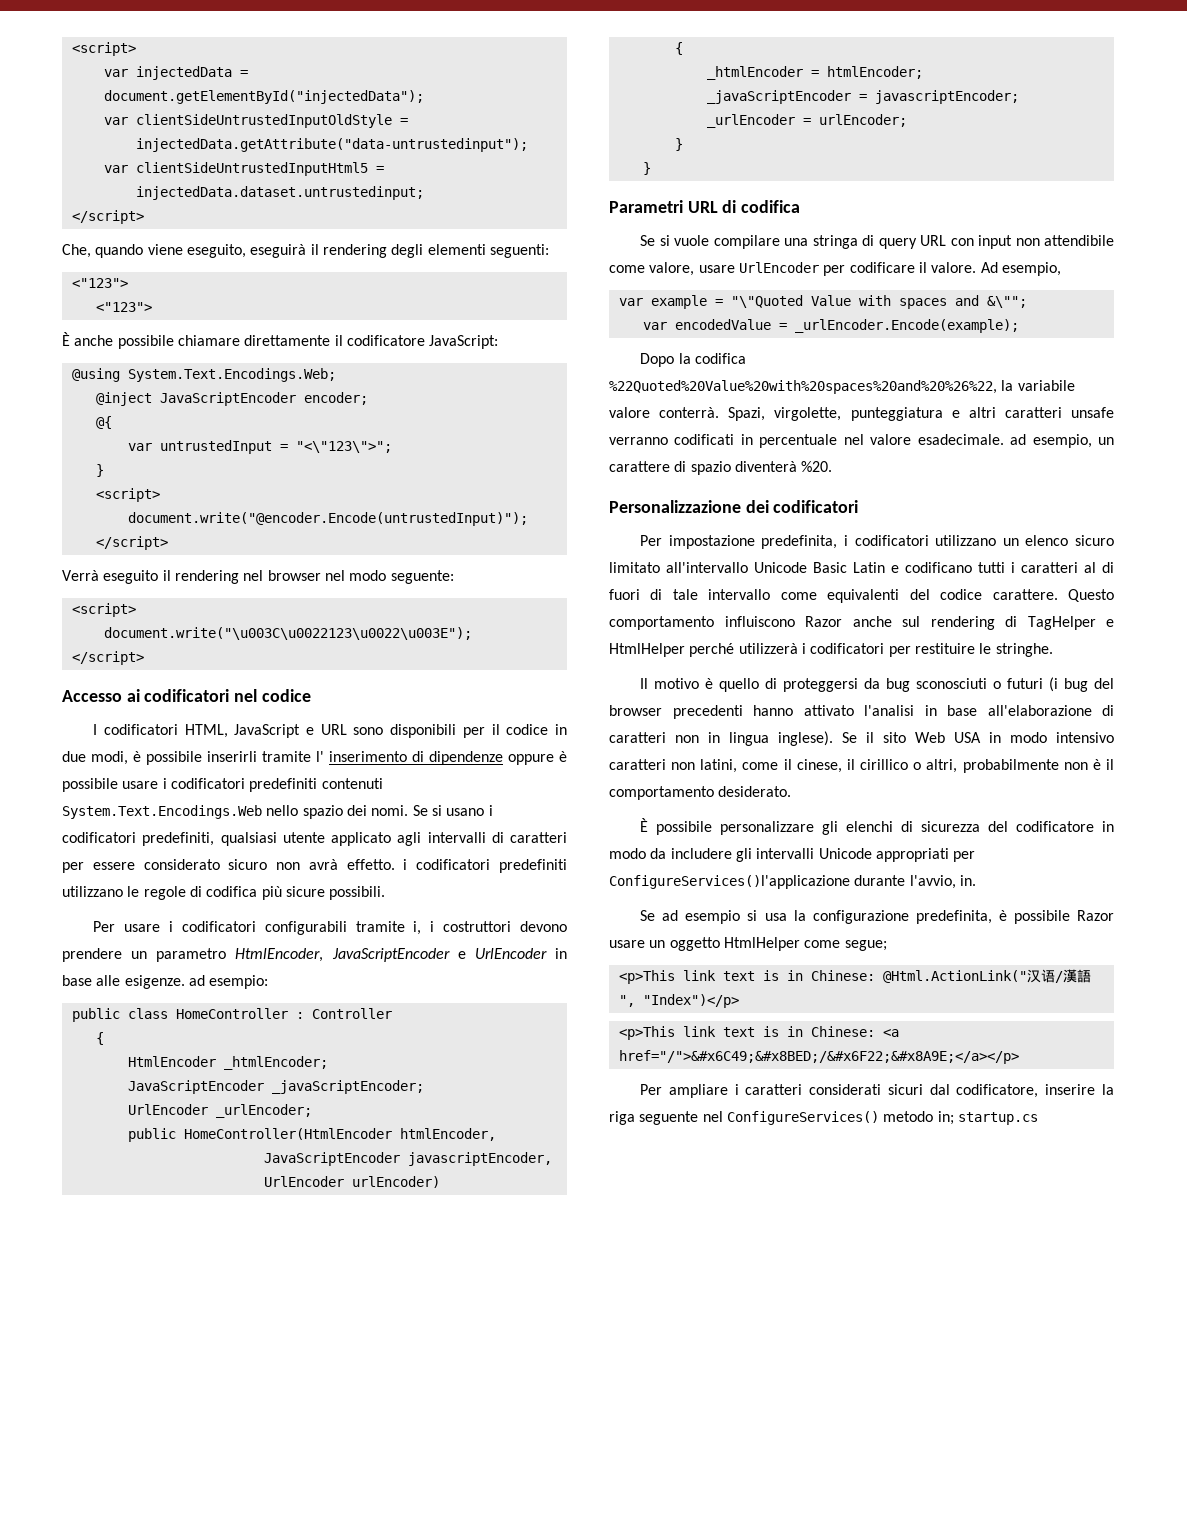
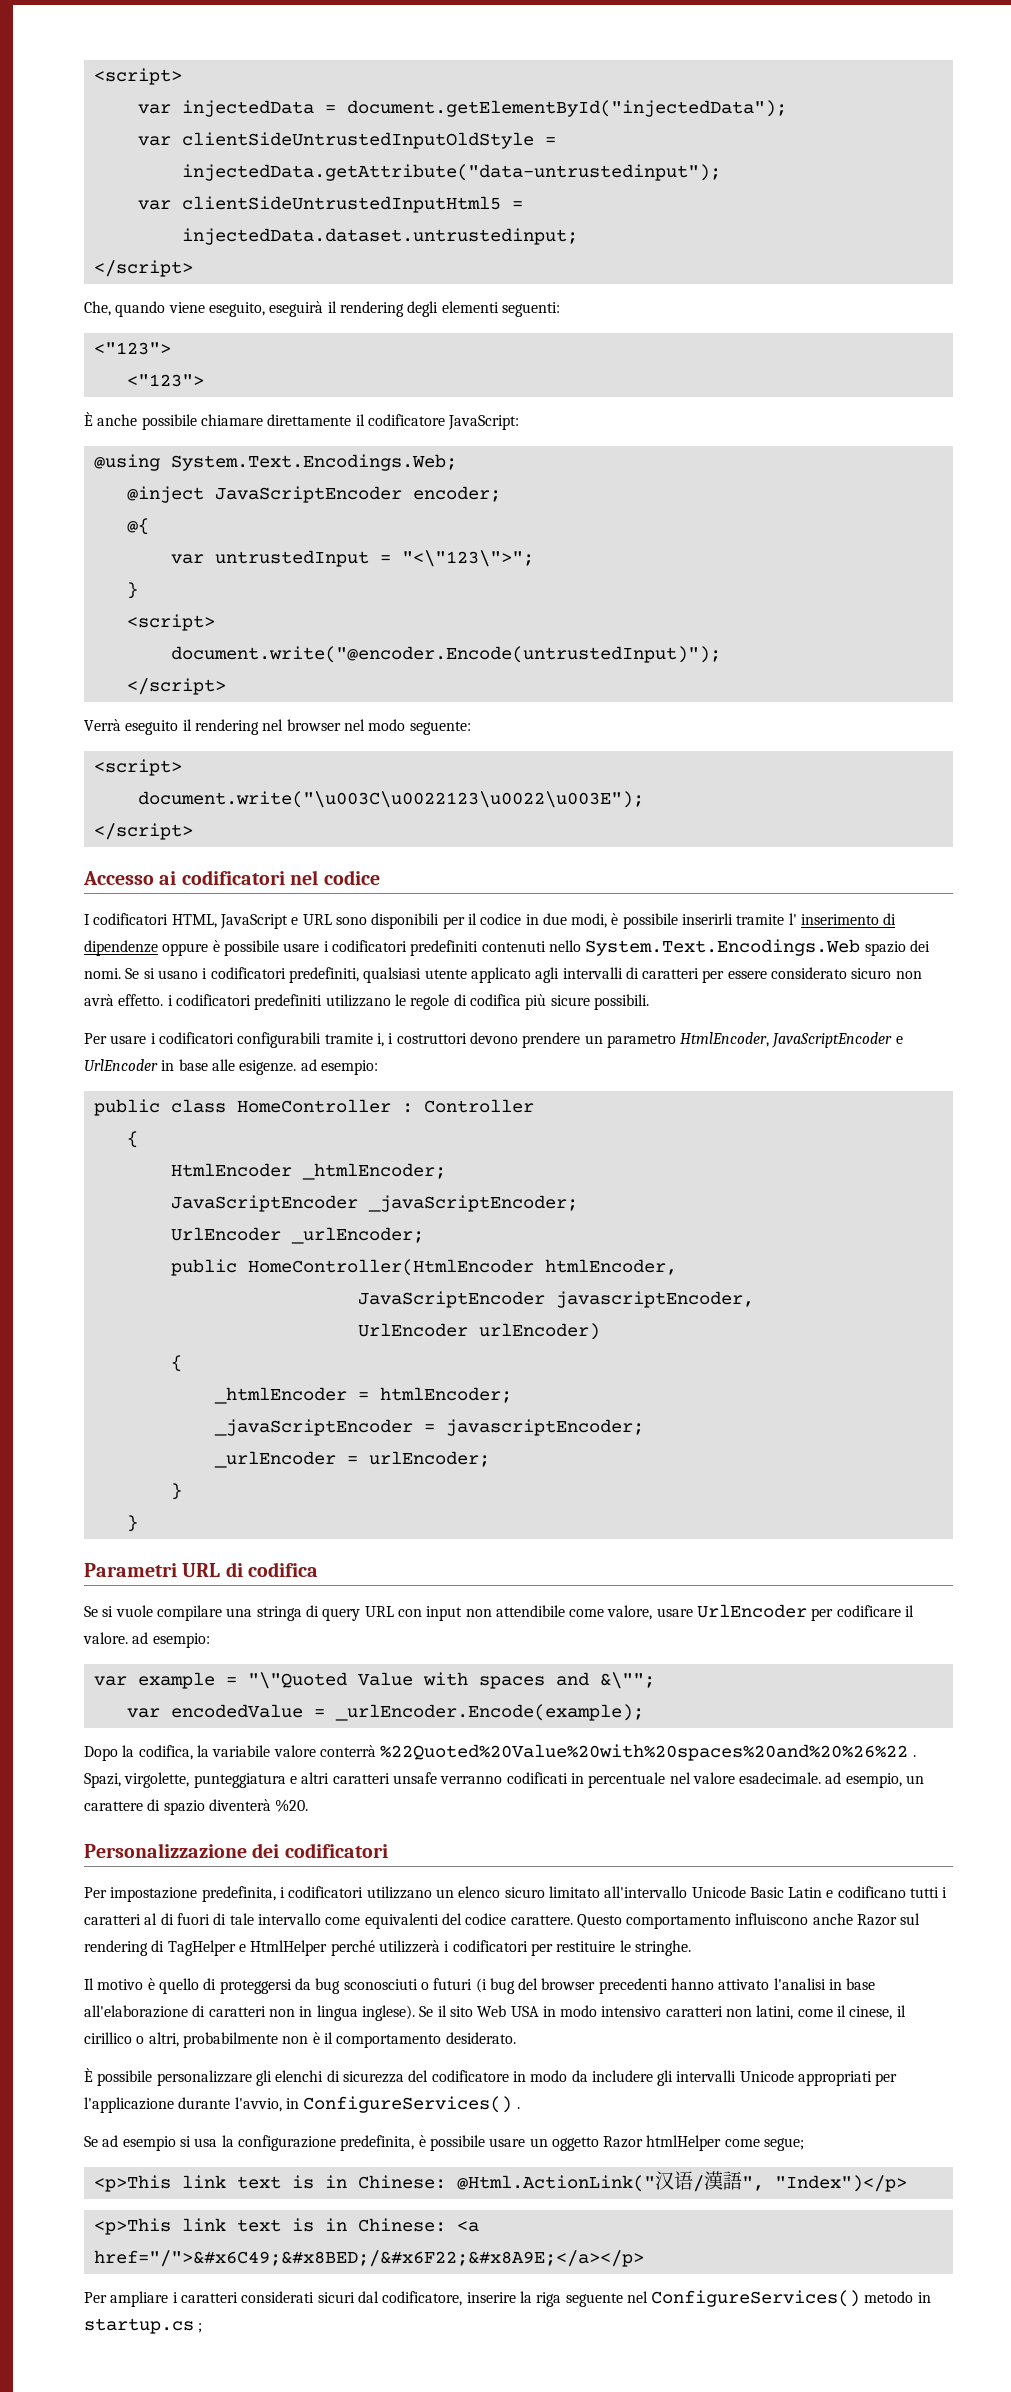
[62,805,299,819] System.Text.Encodings.Web nello -> [548,939,861,956] nello System.Text.Encodings.Web
[980,262,1061,276] Ad esempio, -> [132,1632,210,1648] ad esempio:
[694,353,746,364] [609,380,997,394] codifica %22Quoted%20Value%20with%20spaces%20and%20%26%22, -> [138,1745,193,1760] codifica,
[659,407,720,418] conterrà. -> [319,1744,916,1761] conterrà %22Quoted%20Value%20with%20spaces%20and%20%26%22 .
[805,616,892,627] Razor anche -> [812,1913,898,1926] anche Razor
[609,875,850,889] ConfigureServices()l'applicazione -> [84,2097,174,2113] l'applicazione
[959,875,976,886] in. -> [285,2096,520,2113] in ConfigureServices() .
[1077,910,1114,921] Razor -> (485, 2143) none
[723,937,800,951] HtmlHelper -> [603,2135,722,2151] Razor htmlHelper
[937,1111,1038,1125] in; startup.cs -> [917,2292,931,2303] [84,2318,203,2334] in startup.cs ;

